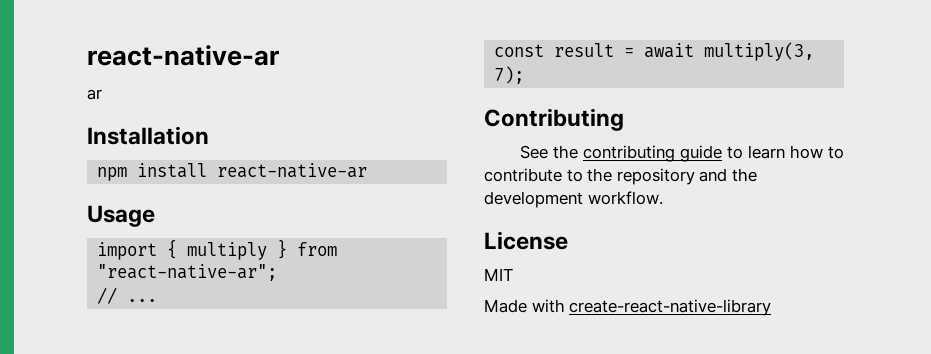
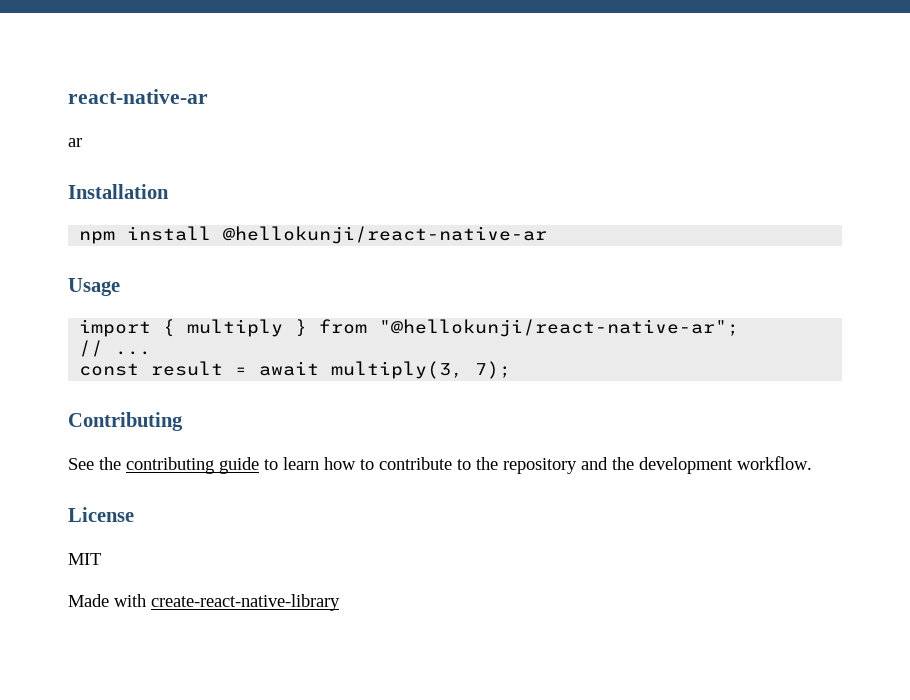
[217,163,368,178] react-native-ar -> [223,226,548,244] @hellokunji/react-native-ar
[97,264,278,281] "react-native-ar"; -> [379,319,740,337] "@hellokunji/react-native-ar";

